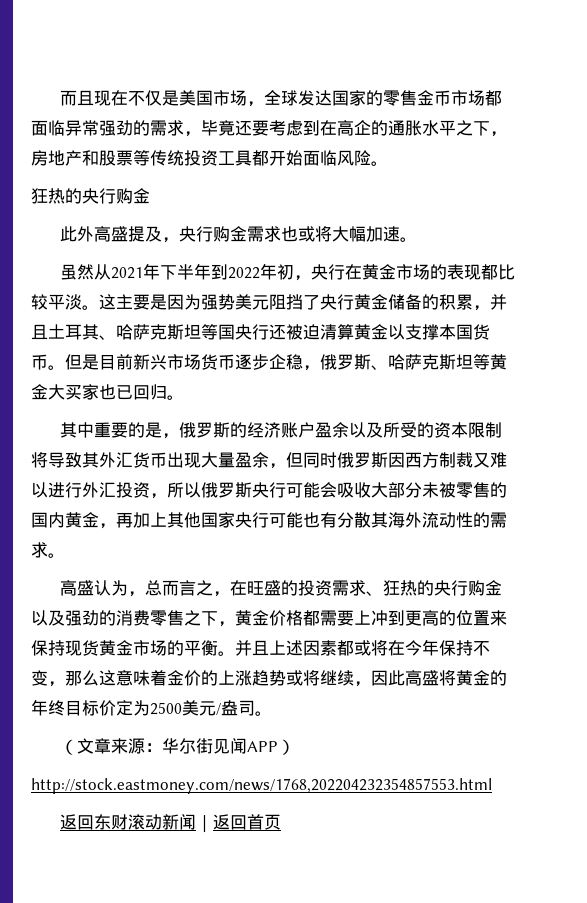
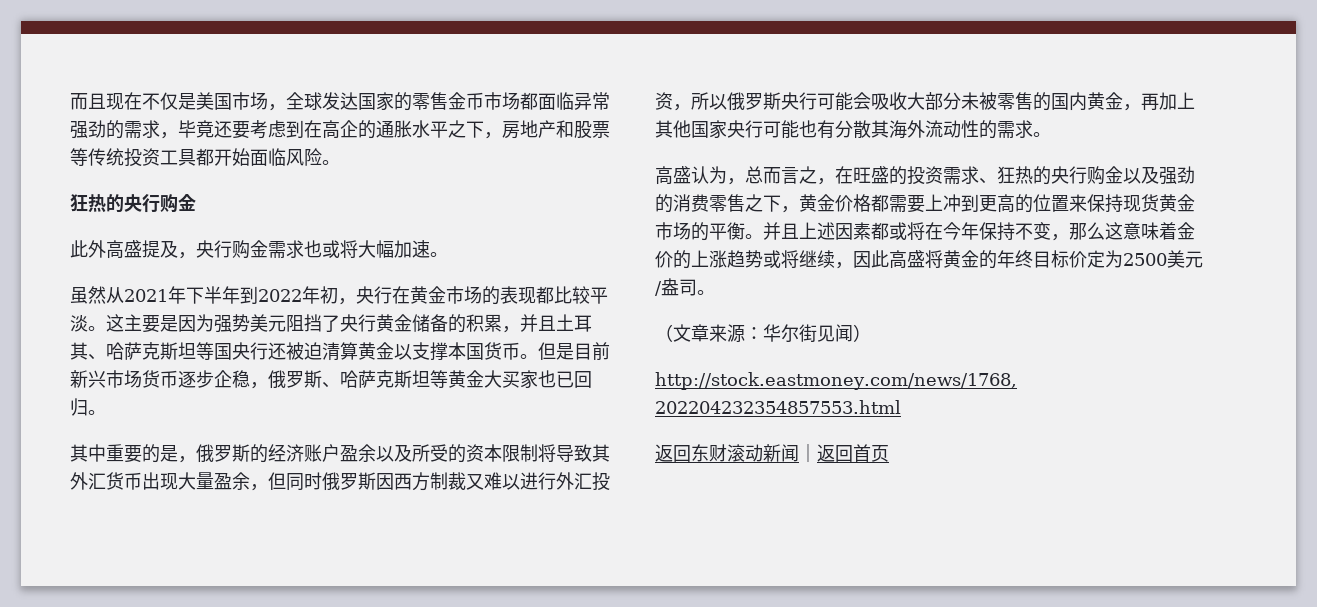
[246,741,278,752] APP -> (853, 333) none

